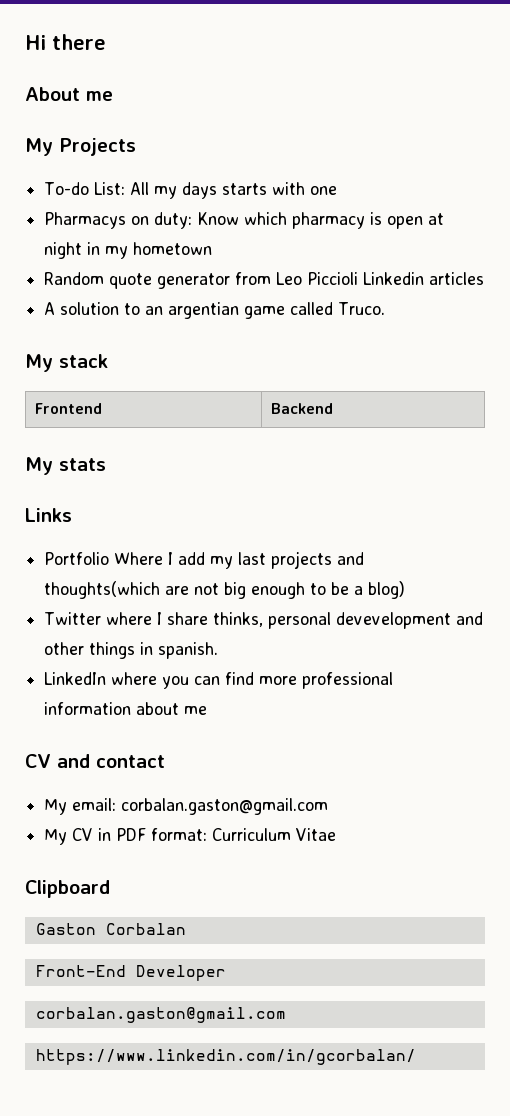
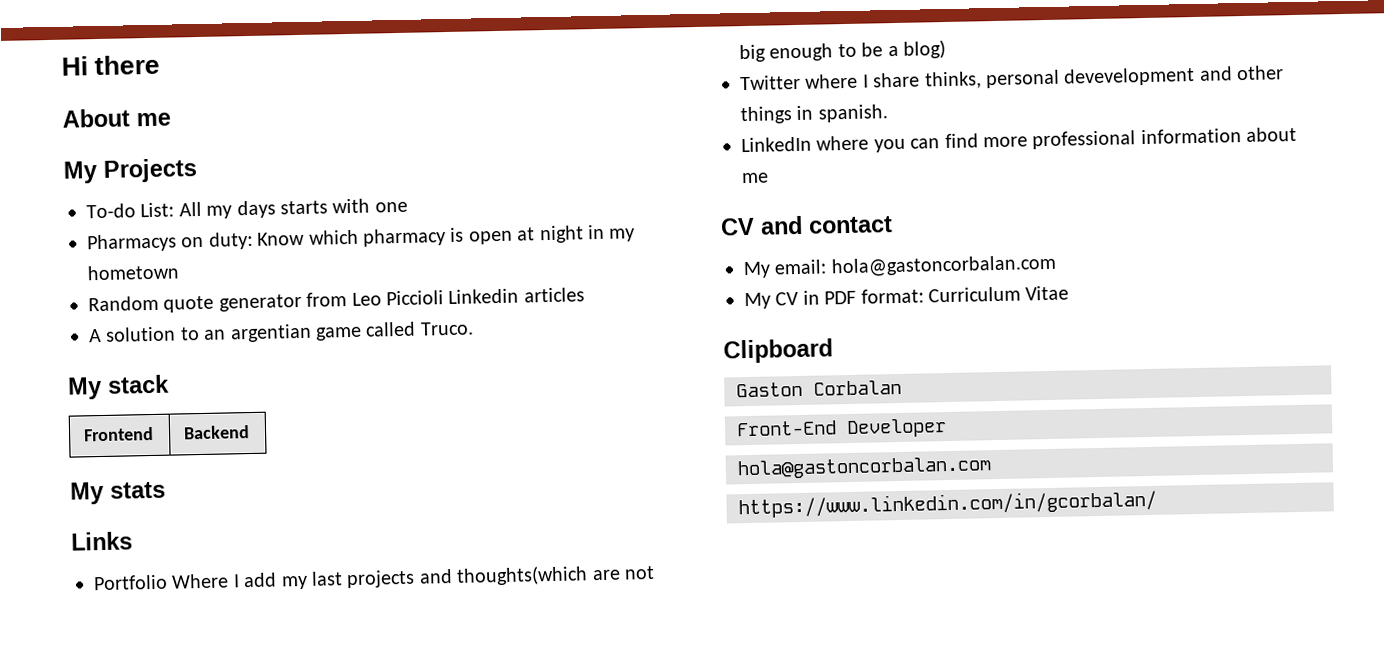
[121,798,329,815] corbalan.gaston@gmail.com -> [830,254,1057,278] hola@gastoncorbalan.com
[35,1007,286,1023] corbalan.gaston@gmail.com -> [737,456,992,480] hola@gastoncorbalan.com

